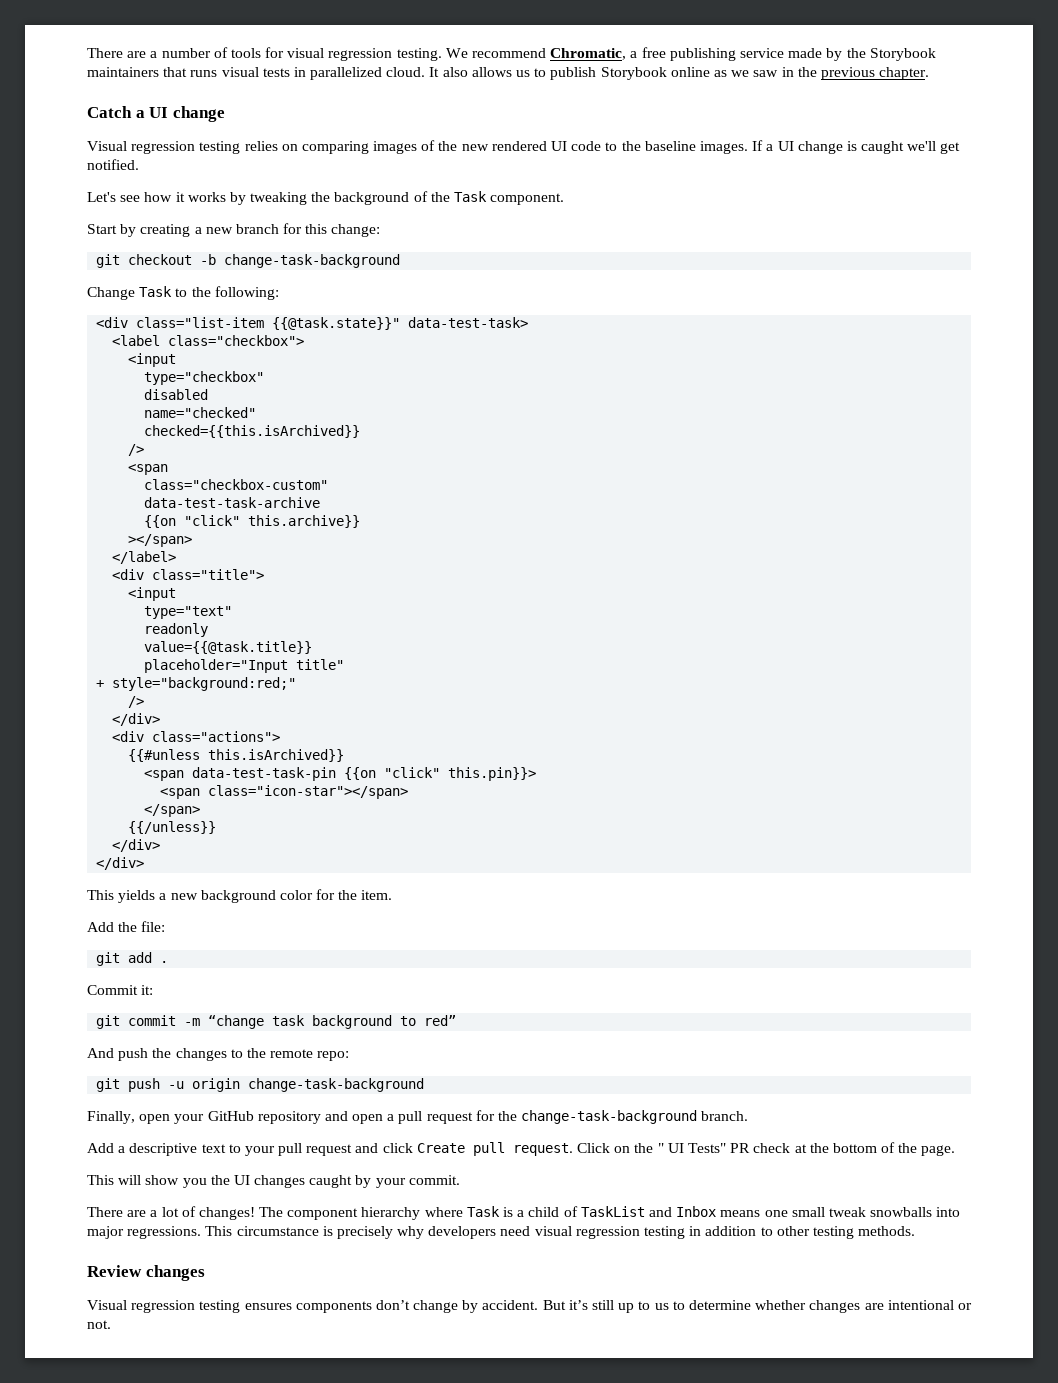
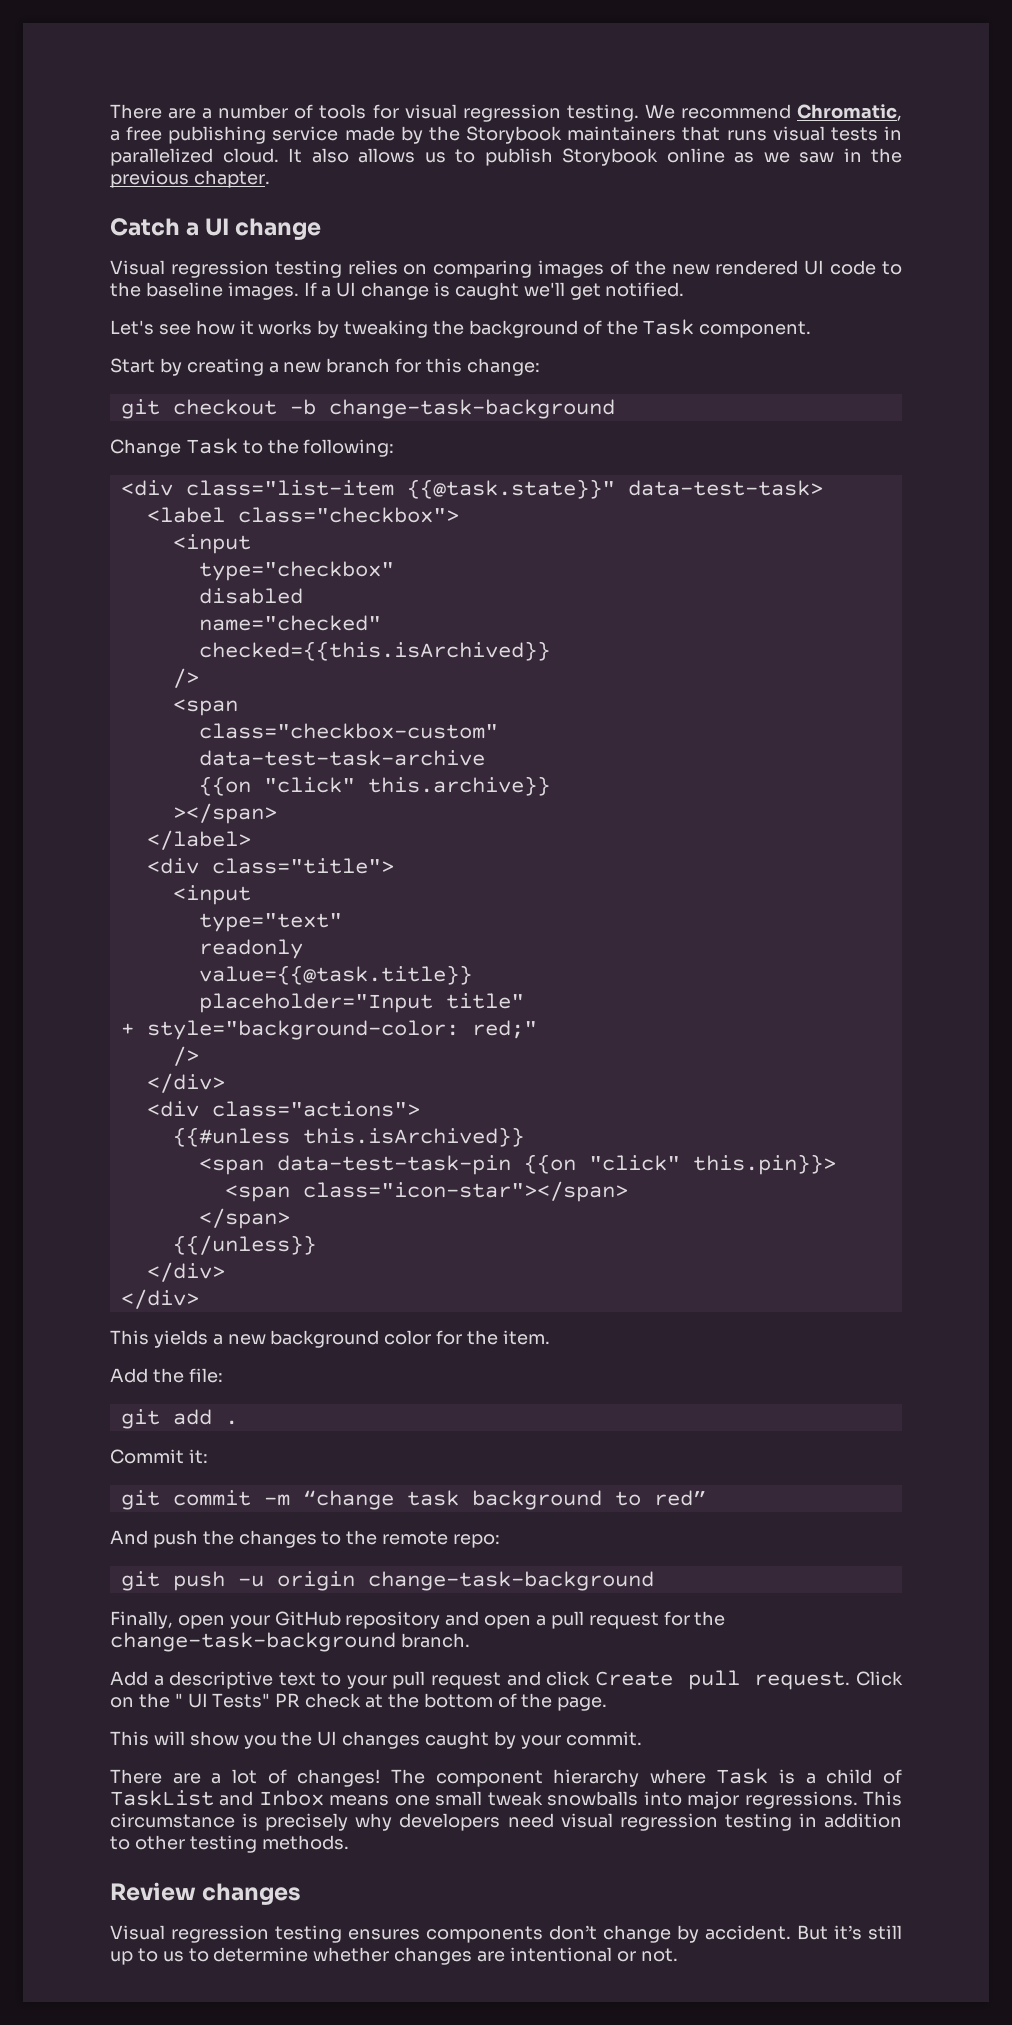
[112,677,297,691] style="background:red;" -> [146,1020,537,1040] style="background-color: red;"

